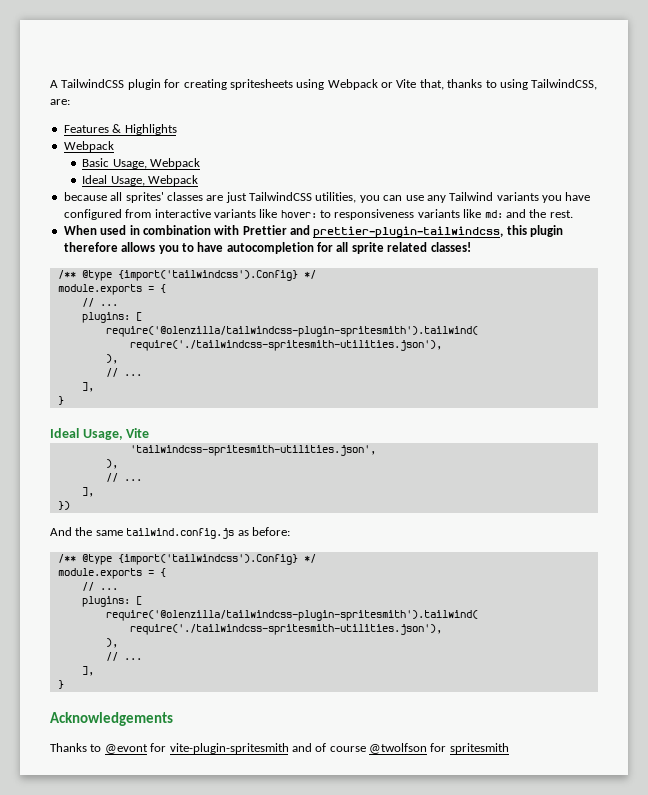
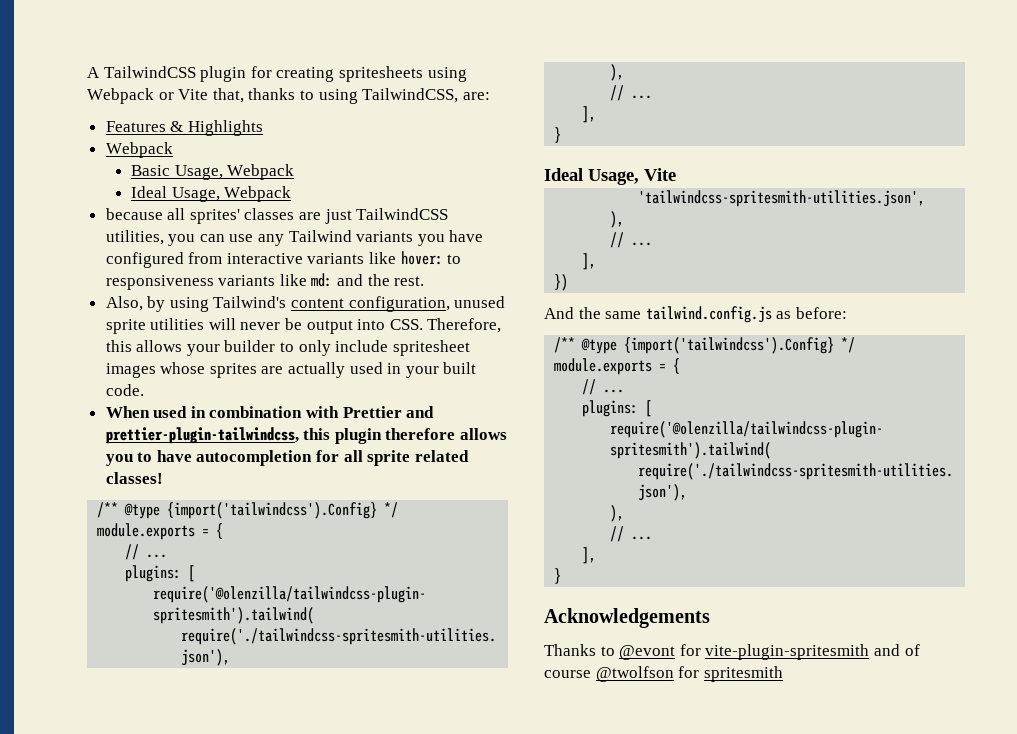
(573, 214) none -> [105,296,506,312] [105,318,502,334] [105,340,470,356] [105,362,477,378] [105,384,144,396] // Also, by using Tailwind's content configuration, unused sprite utilities will never be output into CSS. Therefore, this allows your builder to only include spritesheet images whose sprites are actually used in your built code.

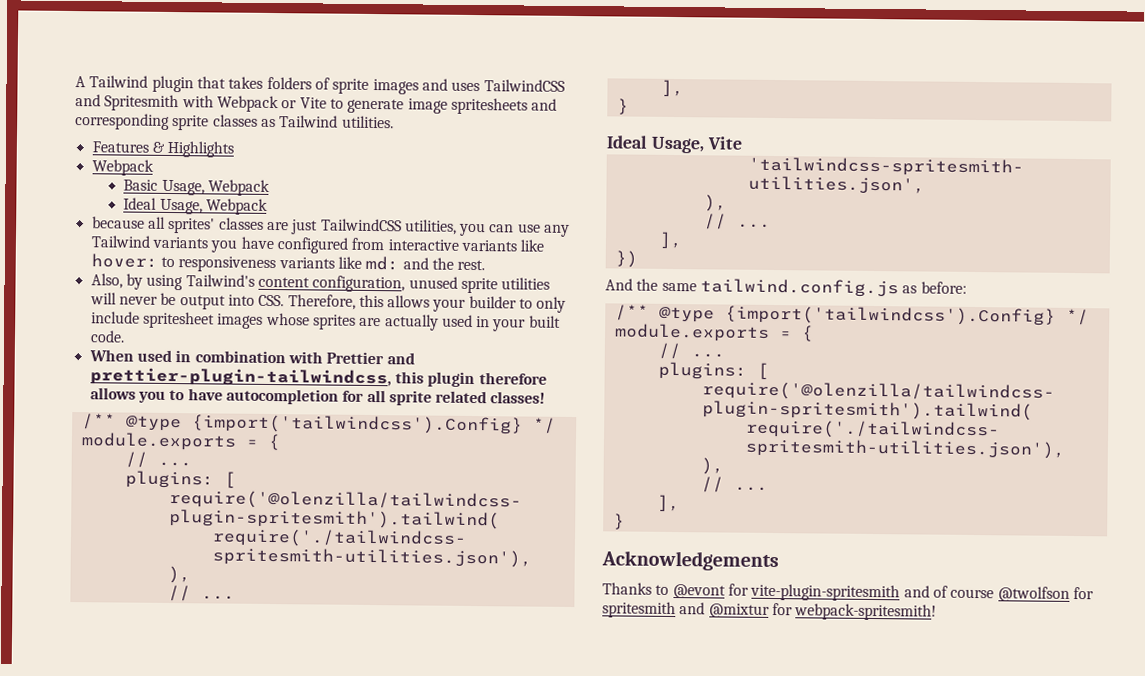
[103,66,467,82] [87,88,490,104] TailwindCSS plugin for creating spritesheets using Webpack or Vite that, thanks to using TailwindCSS, are: -> [89,75,565,95] [75,94,558,115] [75,113,394,131] Tailwind plugin that takes folders of sprite images and uses TailwindCSS and Spritesmith with Webpack or Vite to generate image spritesheets and corresponding sprite classes as Tailwind utilities.
(783, 674) none -> [679,602,938,621] and @mixtur for webpack-spritesmith!

